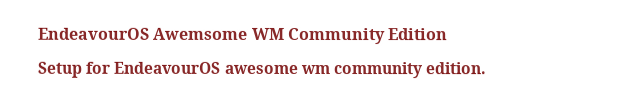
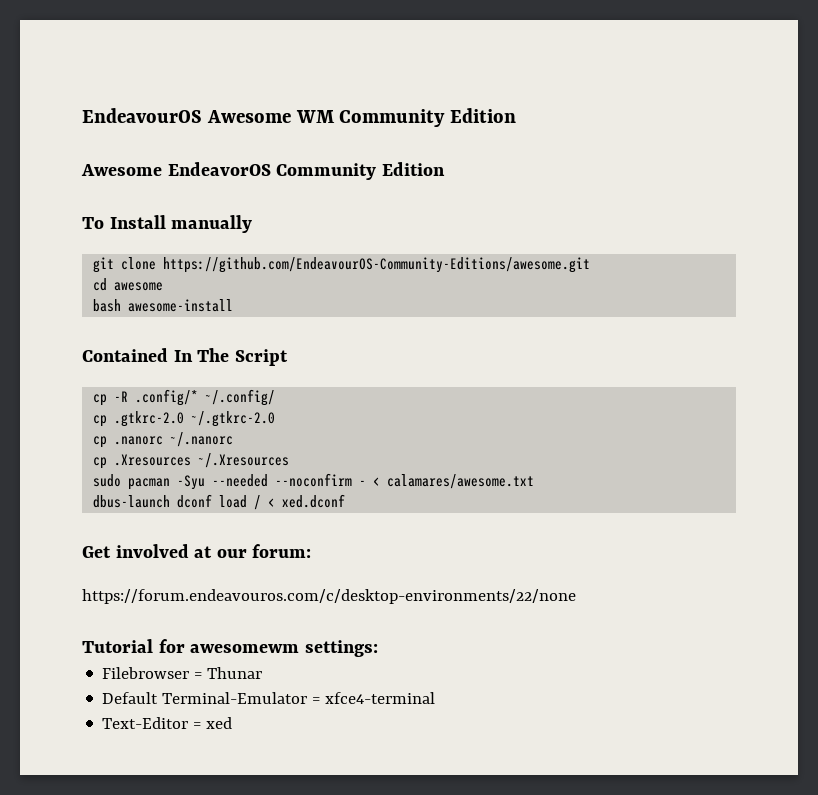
[38,27,249,40] EndeavourOS Awemsome -> [82,108,291,123] EndeavourOS Awesome
[37,61,487,79] Setup for EndeavourOS awesome wm community edition. -> [81,162,445,180] [82,215,253,233] [93,257,591,273] [93,278,164,291] [93,299,234,312] [82,348,288,366] [93,389,276,406] [93,411,276,427] [93,432,234,448] [93,453,290,469] [93,473,535,490] [93,494,346,510] [82,544,312,558] [82,589,576,604] [82,639,378,657] [102,667,263,679] [102,692,436,704] [102,717,233,729] Awesome EndeavorOS Community Edition // To Install manually // git clone https://github.com/EndeavourOS-Community-Editions/awesome.git // cd awesome // bash awesome-install // Contained In The Script // cp -R .config/* ~/.config/ // cp .gtkrc-2.0 ~/.gtkrc-2.0 // cp .nanorc ~/.nanorc // cp .Xresources ~/.Xresources // sudo pacman -Syu --needed --noconfirm - < calamares/awesome.txt // dbus-launch dconf load / < xed.dconf // Get involved at our forum: // https://forum.endeavouros.com/c/desktop-environments/22/none // Tutorial for awesomewm settings: // Filebrowser = Thunar // Default Terminal-Emulator = xfce4-terminal // Text-Editor = xed

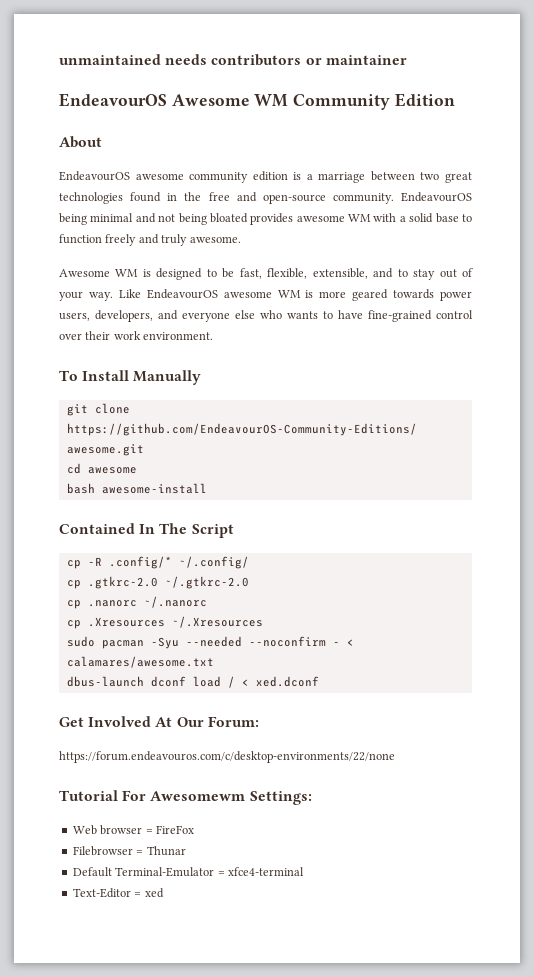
(82, 115) none -> [59,54,407,66] unmaintained needs contributors or maintainer //
[81,162,445,180] Awesome EndeavorOS Community Edition -> [59,136,102,148] [59,171,472,183] [59,192,472,204] [59,213,472,225] [59,234,241,246] [59,268,473,280] [59,289,472,301] [59,310,473,322] [59,331,214,340] About // EndeavourOS awesome community edition is a marriage between two great technologies found in the free and open-source community. EndeavourOS being minimal and not being bloated provides awesome WM with a solid base to function freely and truly awesome. // Awesome WM is designed to be fast, flexible, extensible, and to stay out of your way. Like EndeavourOS awesome WM is more geared towards power users, developers, and everyone else who wants to have fine-grained control over their work environment.
[171,215,253,233] manually -> [133,370,202,385] Manually
[115,544,312,558] [82,589,576,604] [82,639,378,657] involved at our forum: // https://forum.endeavouros.com/c/desktop-environments/22/none // Tutorial for awesomewm settings: -> [88,716,259,727] [59,751,395,763] [59,790,312,805] [72,825,194,835] Involved At Our Forum: // https://forum.endeavouros.com/c/desktop-environments/22/none // Tutorial For Awesomewm Settings: // Web browser = FireFox

